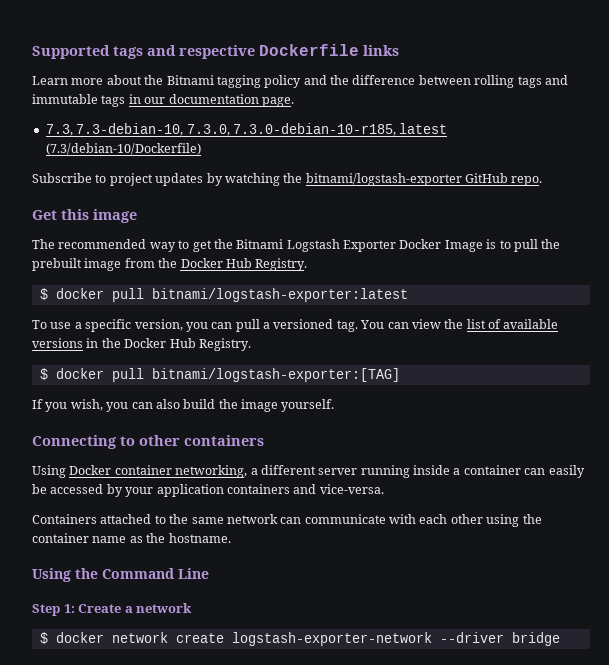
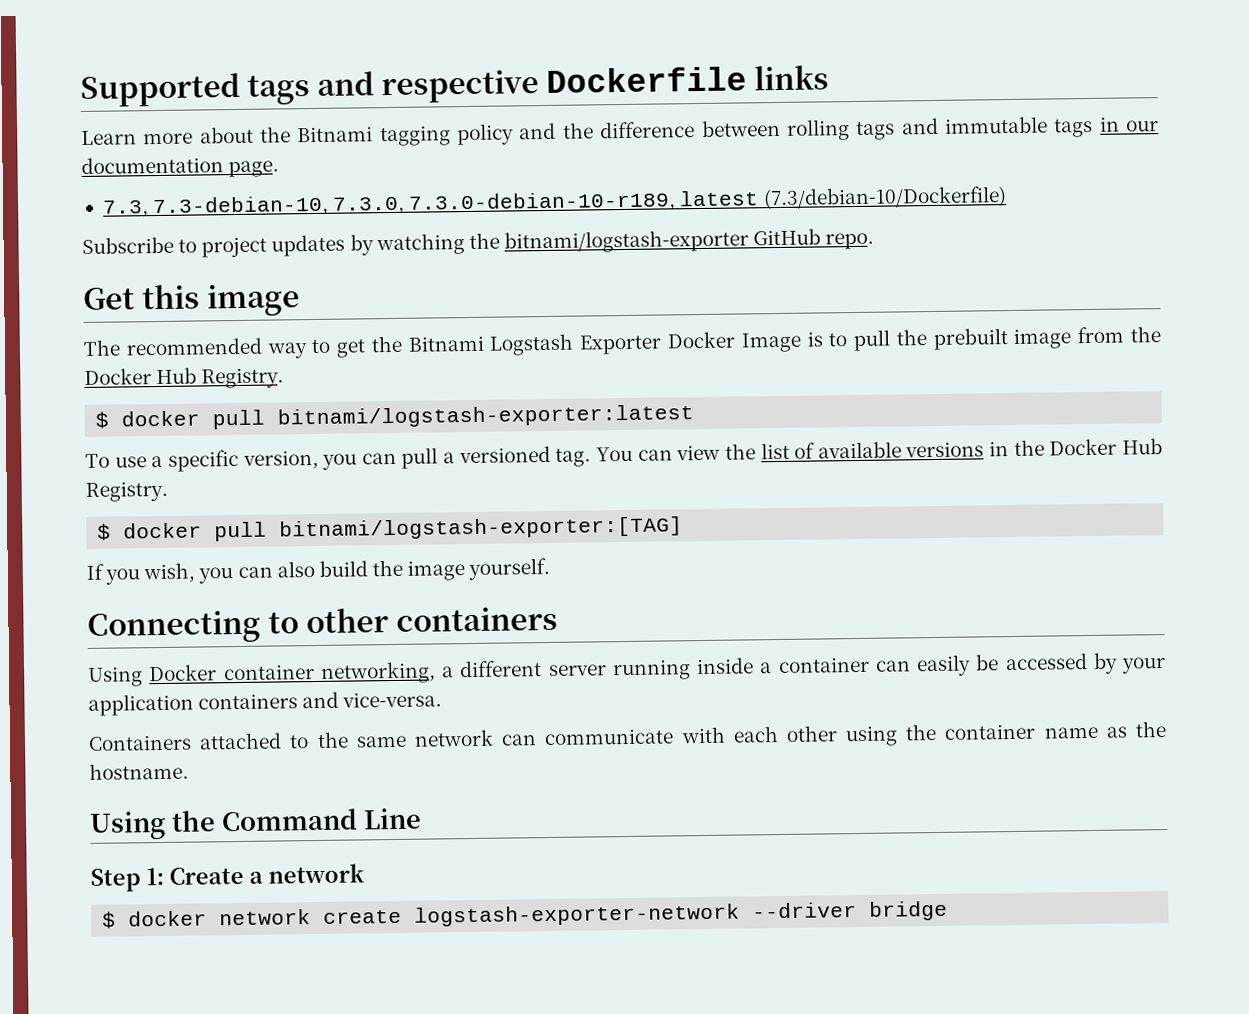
[232,123,396,136] 7.3.0-debian-10-r185, -> [408,191,677,214] 7.3.0-debian-10-r189,

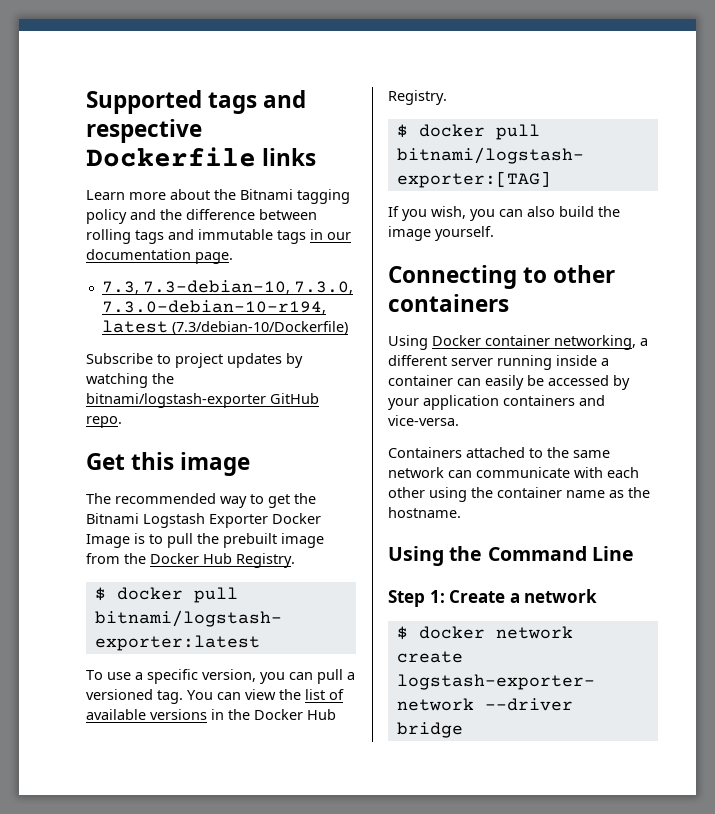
[408,191,677,214] 7.3.0-debian-10-r189, -> [101,300,326,314] 7.3.0-debian-10-r194,

